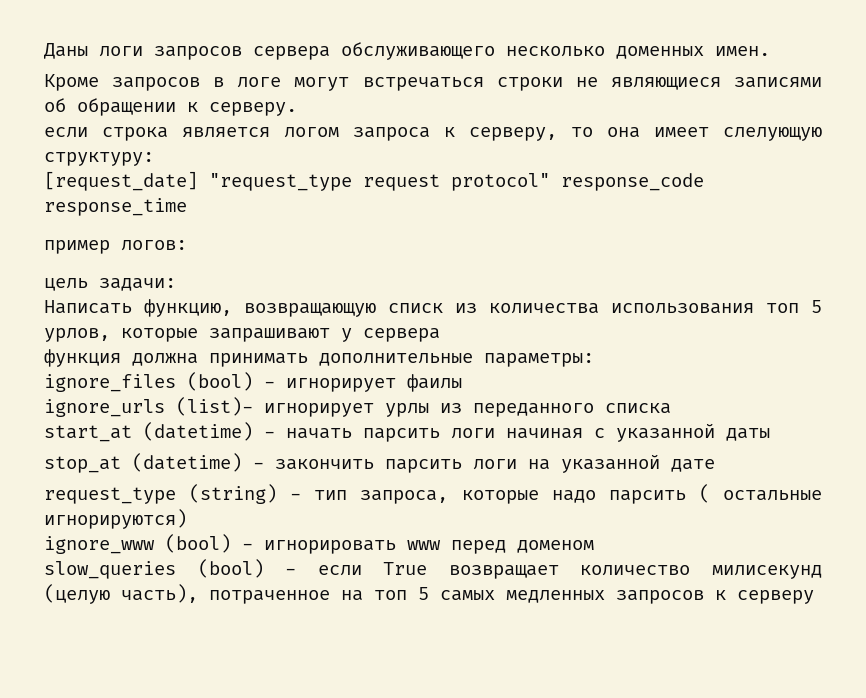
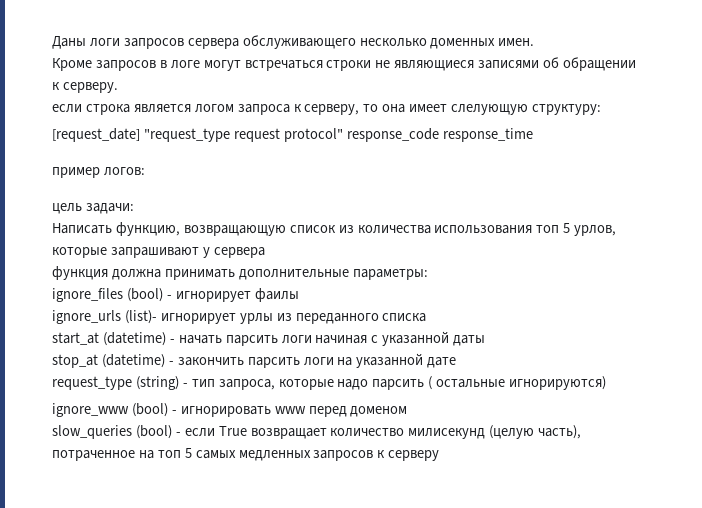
[388,303,443,313] списк -> [289,225,336,233] список

